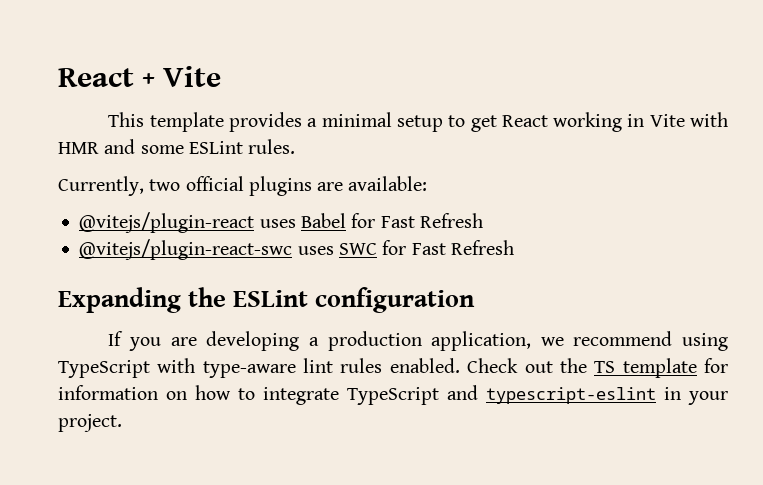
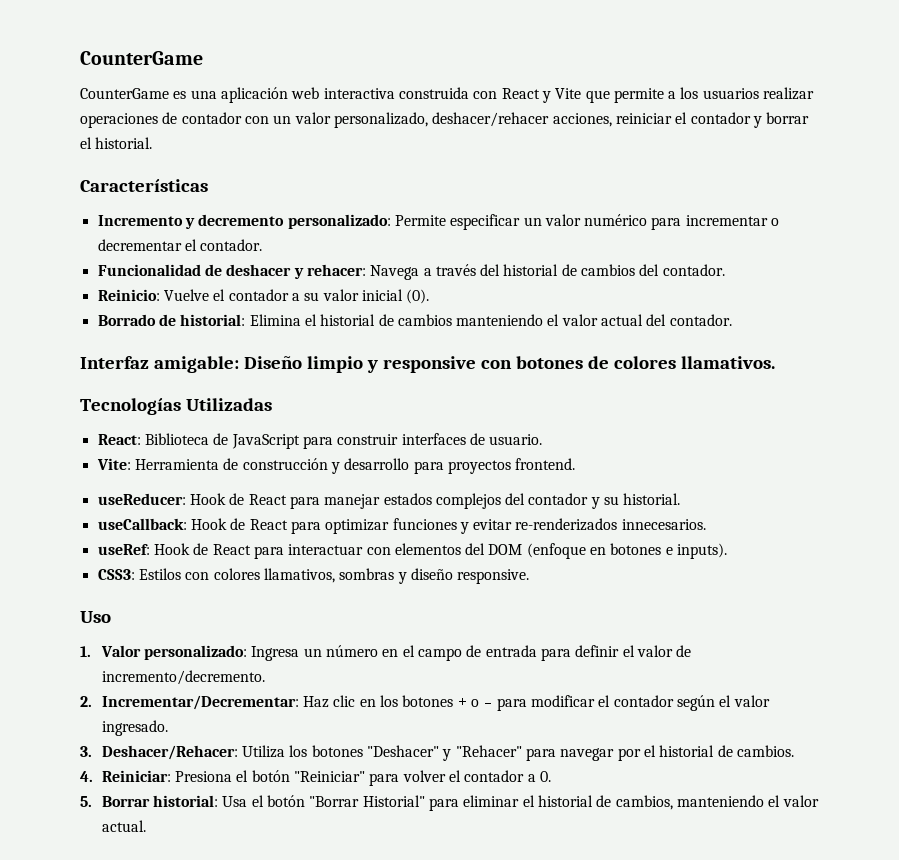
[58,66,222,87] [108,112,729,132] [58,139,296,154] [58,176,428,196] [79,212,483,233] [79,239,514,260] [58,287,476,313] [108,331,728,351] [58,358,729,378] [58,385,728,405] [58,414,122,432] React + Vite // This template provides a minimal setup to get React working in Vite with HMR and some ESLint rules. // Currently, two official plugins are available: // @vitejs/plugin-react uses Babel for Fast Refresh // @vitejs/plugin-react-swc uses SWC for Fast Refresh // Expanding the ESLint configuration // If you are developing a production application, we recommend using TypeScript with type-aware lint rules enabled. Check out the TS template for information on how to integrate TypeScript and typescript-eslint in your project. -> [80,51,203,65] [80,87,815,103] [80,112,810,128] [80,137,153,149] [80,179,208,192] [97,214,780,230] [97,239,263,251] [97,264,725,280] [97,289,430,304] [97,314,732,326] [80,356,775,373] [80,398,272,415] [97,433,543,449] [96,458,576,474] [97,493,681,509] [97,518,706,534] [97,543,728,559] [97,568,530,584] [80,611,111,623] [80,645,692,661] [101,670,265,685] [80,694,770,711] [101,720,168,736] [80,745,794,761] [80,770,551,786] [80,795,819,811] [101,820,146,832] CounterGame // CounterGame es una aplicación web interactiva construida con React y Vite que permite a los usuarios realizar operaciones de contador con un valor personalizado, deshacer/rehacer acciones, reiniciar el contador y borrar el historial. // Características // Incremento y decremento personalizado: Permite especificar un valor numérico para incrementar o decrementar el contador. // Funcionalidad de deshacer y rehacer: Navega a través del historial de cambios del contador. // Reinicio: Vuelve el contador a su valor inicial (0). // Borrado de historial: Elimina el historial de cambios manteniendo el valor actual del contador. // Interfaz amigable: Diseño limpio y responsive con botones de colores llamativos. // Tecnologías Utilizadas // React: Biblioteca de JavaScript para construir interfaces de usuario. // Vite: Herramienta de construcción y desarrollo para proyectos frontend. // useReducer: Hook de React para manejar estados complejos del contador y su historial. // useCallback: Hook de React para optimizar funciones y evitar re-renderizados innecesarios. // useRef: Hook de React para interactuar con elementos del DOM (enfoque en botones e inputs). // CSS3: Estilos con colores llamativos, sombras y diseño responsive. // Uso // 1. Valor personalizado: Ingresa un número en el campo de entrada para definir el valor de incremento/decremento. // 2. Incrementar/Decrementar: Haz clic en los botones + o - para modificar el contador según el valor ingresado. // 3. Deshacer/Rehacer: Utiliza los botones "Deshacer" y "Rehacer" para navegar por el historial de cambios. // 4. Reiniciar: Presiona el botón "Reiniciar" para volver el contador a 0. // 5. Borrar historial: Usa el botón "Borrar Historial" para eliminar el historial de cambios, manteniendo el valor actual.

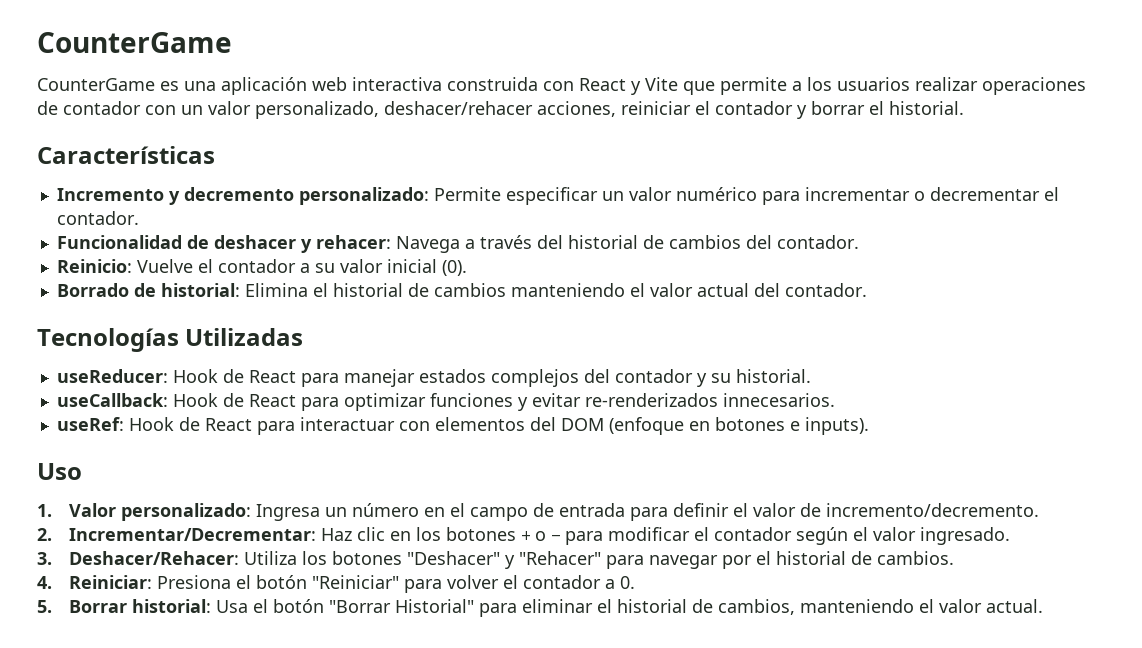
[80,356,775,373] [80,398,272,415] [97,433,543,449] [96,458,576,474] Interfaz amigable: Diseño limpio y responsive con botones de colores llamativos. // Tecnologías Utilizadas // React: Biblioteca de JavaScript para construir interfaces de usuario. // Vite: Herramienta de construcción y desarrollo para proyectos frontend. -> [37,328,304,352] Tecnologías Utilizadas
[97,568,530,584] // CSS3: Estilos con colores llamativos, sombras y diseño responsive. -> (869, 426) none

